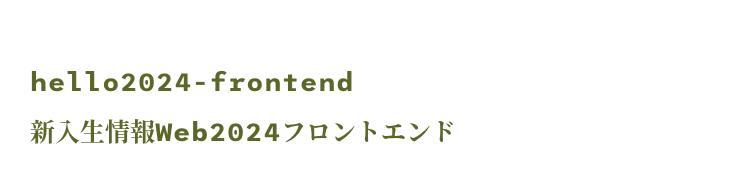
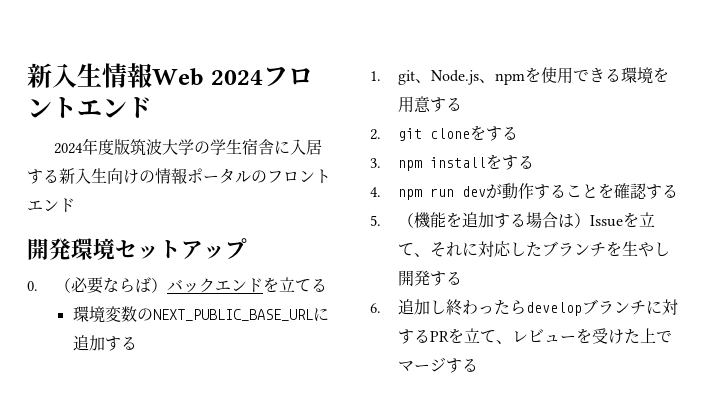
[30,70,354,92] hello2024-frontend // -> (27, 75) none
[155,121,456,143] Web2024フロントエンド -> [152,67,313,87] [27,97,152,119] [53,138,322,156] [27,168,331,184] [27,198,75,213] [27,238,247,260] [27,277,328,294] [72,306,329,323] [72,335,137,351] [370,67,670,85] [398,96,463,113] [370,125,519,141] [370,154,535,171] [370,183,679,200] [370,212,656,228] [398,241,671,257] [398,270,463,286] [370,299,679,316] [398,328,673,344] [398,357,479,373] Web 2024フロントエンド // 2024年度版筑波大学の学生宿舎に入居する新入生向けの情報ポータルのフロントエンド // 開発環境セットアップ // 0.（必要ならば）バックエンドを立てる // 環境変数のNEXT_PUBLIC_BASE_URLに追加する // 1. git、Node.js、npmを使用できる環境を用意する // 2. git cloneをする // 3. npm installをする // 4. npm run devが動作することを確認する // 5.（機能を追加する場合は）Issueを立て、それに対応したブランチを生やし開発する // 6.追加し終わったらdevelopブランチに対するPRを立て、レビューを受けた上でマージする

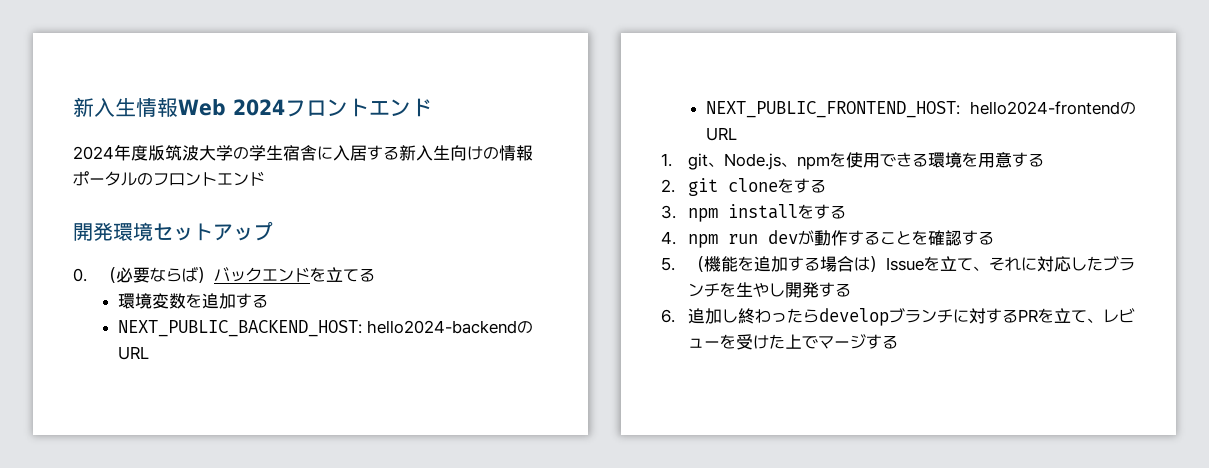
[136,307,329,321] [72,335,137,351] のNEXT_PUBLIC_BASE_URLに追加する -> [186,293,269,309] [118,320,533,337] [118,346,150,360] [706,101,1136,118] [706,127,738,141] を追加する // NEXT_PUBLIC_BACKEND_HOST: hello2024-backendのURL // NEXT_PUBLIC_FRONTEND_HOST: hello2024-frontendのURL

